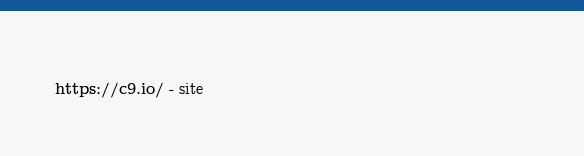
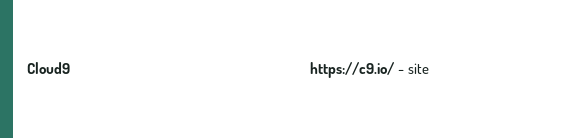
(55, 90) none -> [27,62,70,74] Cloud9 //

